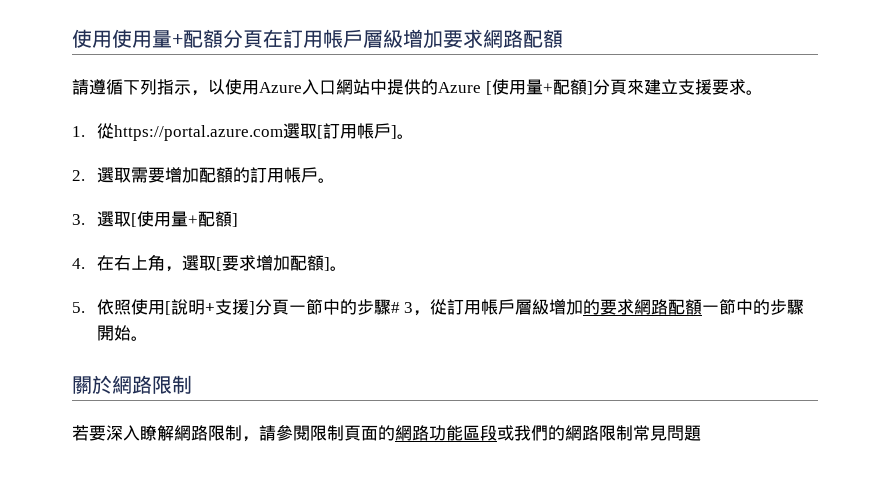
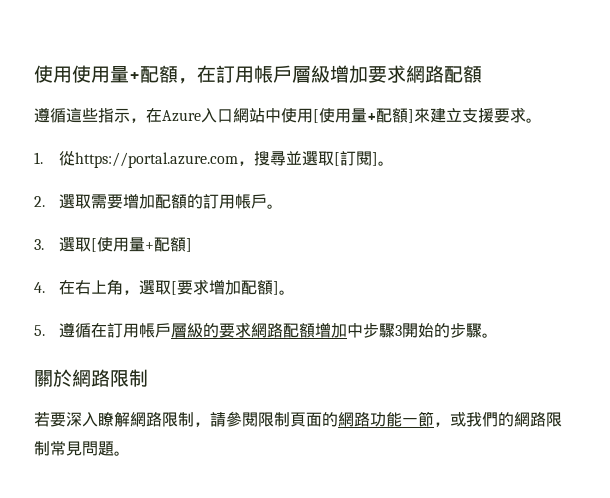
[223,29,263,48] 分頁 -> [178,78,197,84] ，
[72,79,259,96] 請遵循下列指示，以使用 -> [34,107,162,123] 遵循這些指示，在
[387,79,627,95] 提供的Azure [使用量+配額]分頁 -> [281,108,414,123] 使用[使用量+配額]
(283, 133) none -> [237,151,302,166] ，搜尋並
[339,123,391,139] 用帳戶 -> [355,151,372,166] 閱
[96,299,584,316] 依照使用[說明+支援]分頁一節中的步驟# 3，從訂用帳戶層級增加 -> [58,322,203,338] 遵循在訂用帳戶層級
[702,299,805,315] [96,325,131,341] 一節中的步驟開始 -> [314,322,482,338] 增加中步驟3開始的步驟
[463,425,497,441] 區段 -> [402,411,450,427] 一節，
(701, 433) none -> [114,451,130,456] 。

